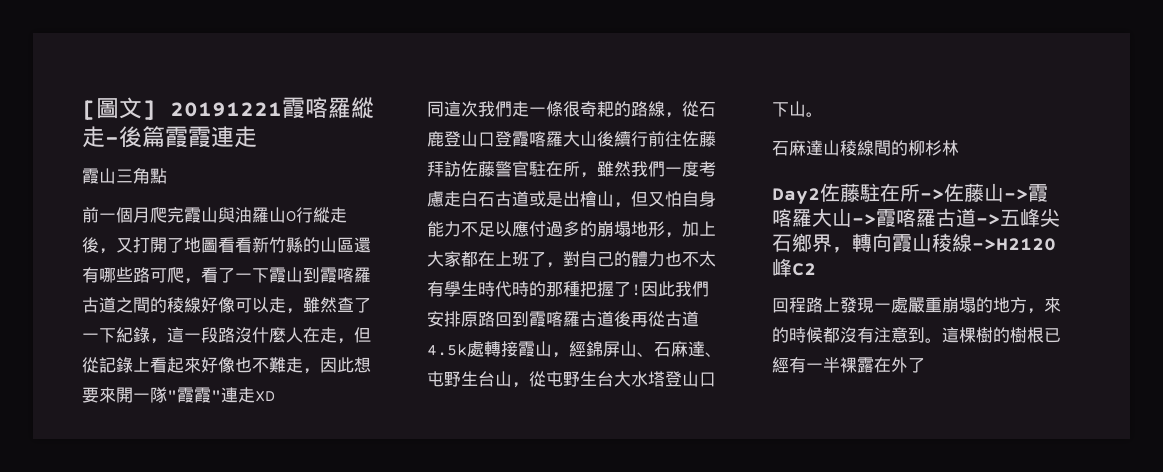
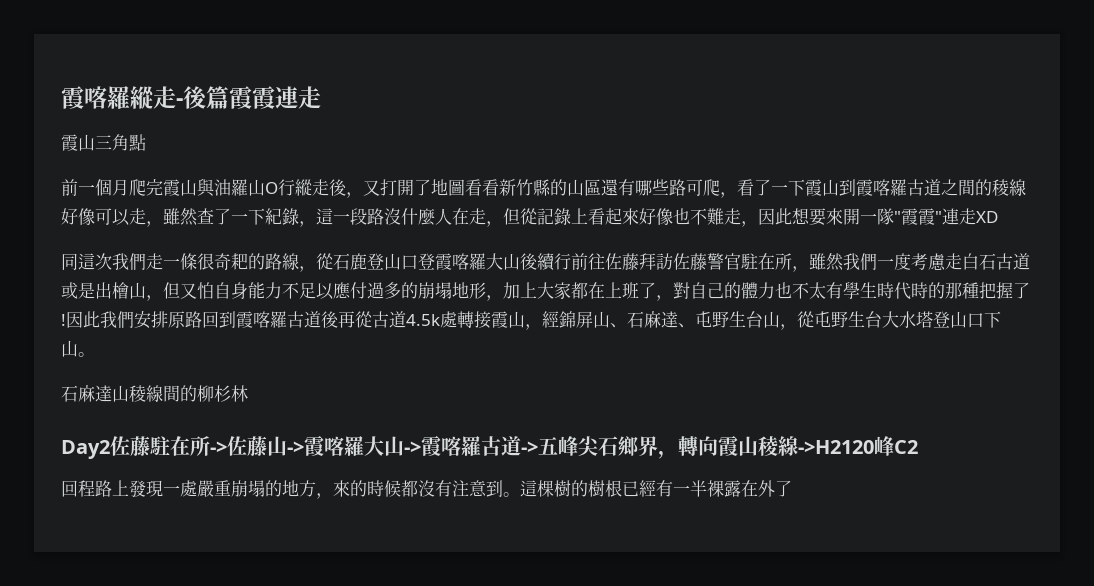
[82,97,282,120] [圖文] 20191221 -> (61, 97) none

